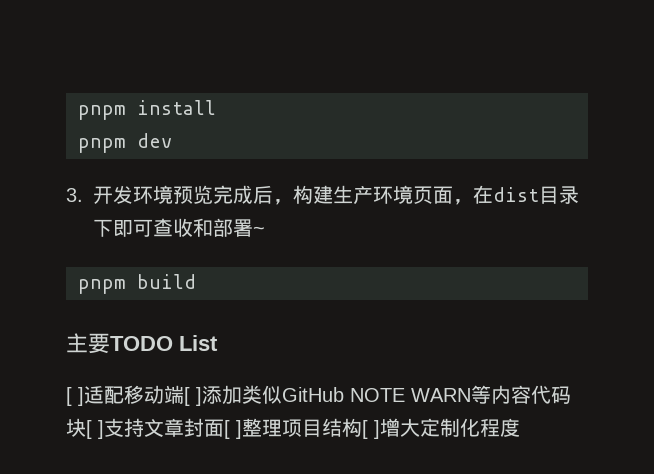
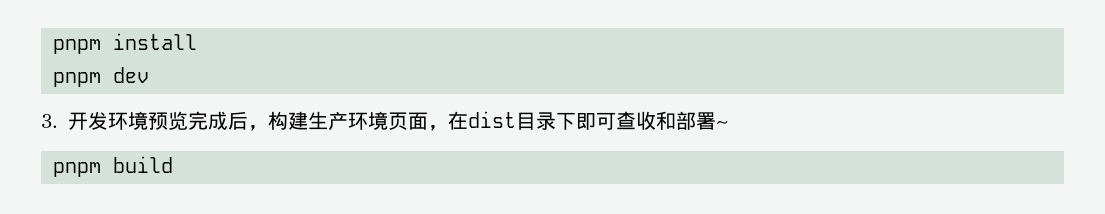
[66,333,218,354] [66,385,571,406] [66,418,520,439] // 主要TODO List // [ ]适配移动端[ ]添加类似GitHub NOTE WARN等内容代码块[ ]支持文章封面[ ]整理项目结构[ ]增大定制化程度 -> (173, 164) none

